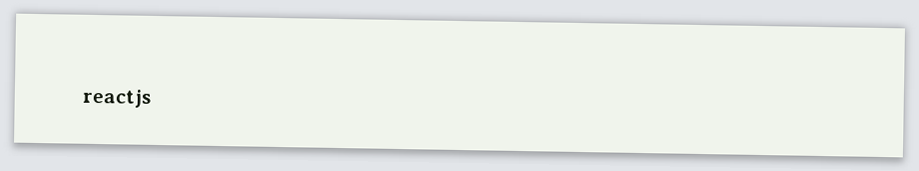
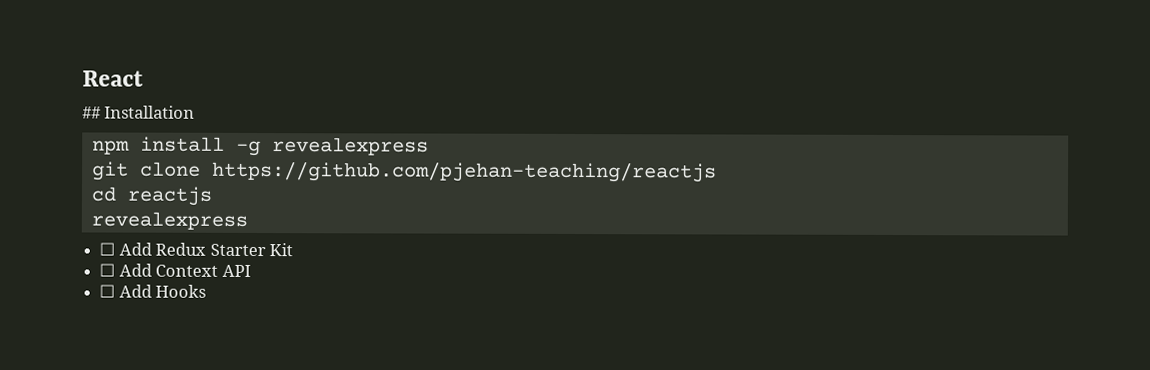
[82,88,151,108] reactjs -> [82,70,144,87] [82,105,196,119] [91,136,429,157] [91,161,717,183] [90,186,212,206] [90,211,248,230] [99,242,293,257] [99,263,251,277] [99,284,207,298] React // ## Installation // npm install -g revealexpress // git clone https://github.com/pjehan-teaching/reactjs // cd reactjs // revealexpress // ☐ Add Redux Starter Kit // ☐ Add Context API // ☐ Add Hooks

